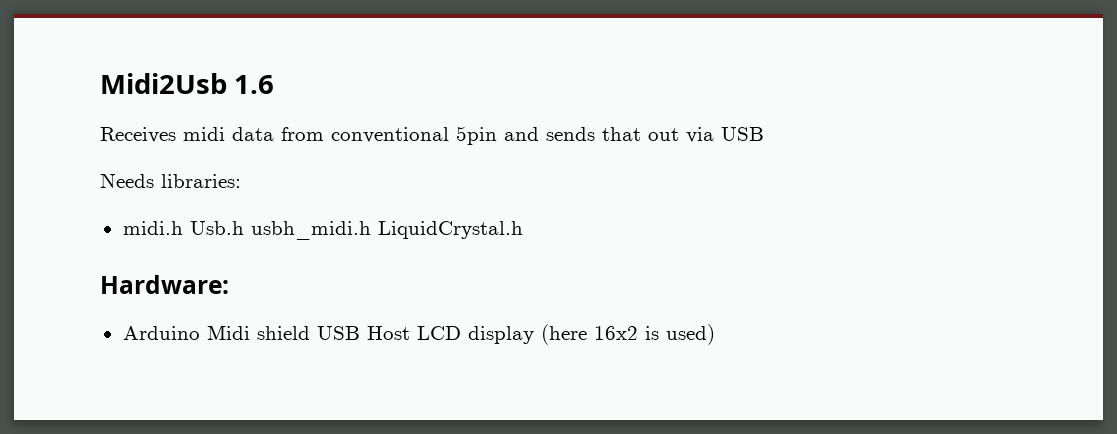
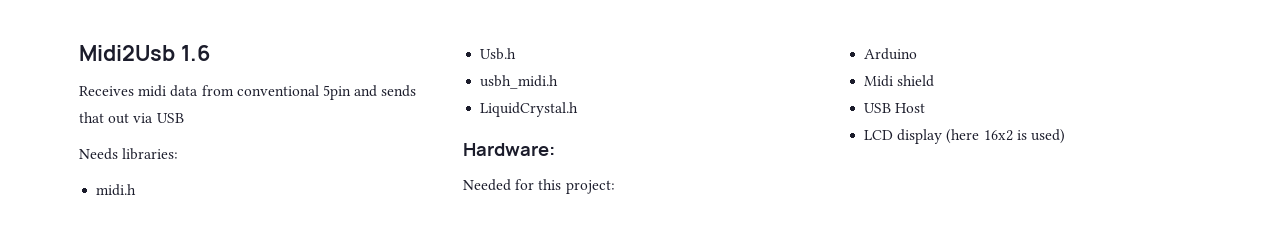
(183, 228) none -> (137, 190) //
(244, 228) none -> (517, 54) //
(371, 230) none -> (559, 82) //
(229, 284) none -> [463,179,615,194] // Needed for this project:
(200, 333) none -> (918, 54) //
(310, 333) none -> (935, 81) //
(410, 333) none -> (926, 108) //

